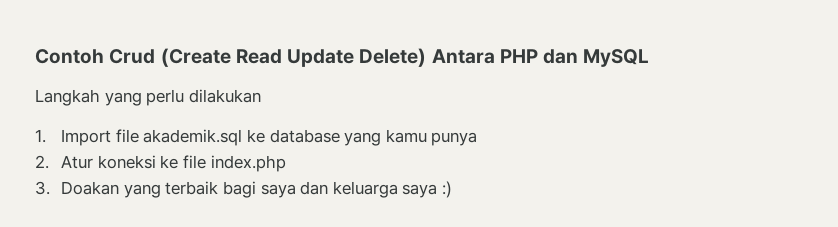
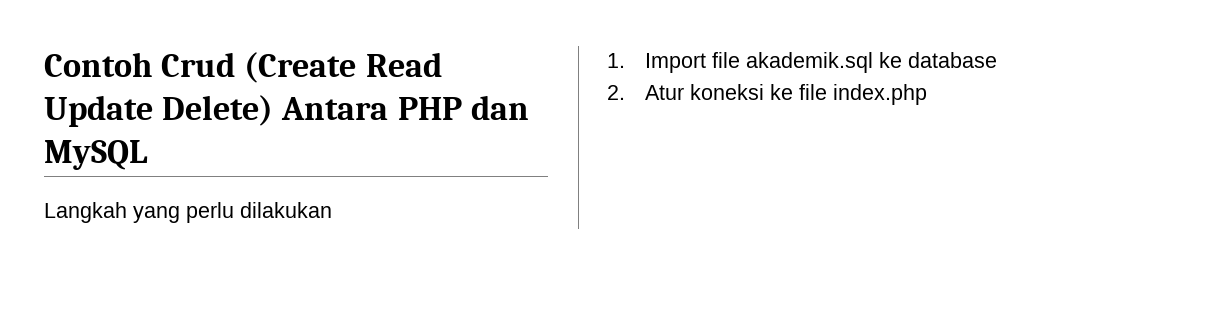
[344,129,478,146] yang kamu punya -> (998, 60) none
[35,181,452,198] // 3. Doakan yang terbaik bagi saya dan keluarga saya :) -> (928, 94) none

